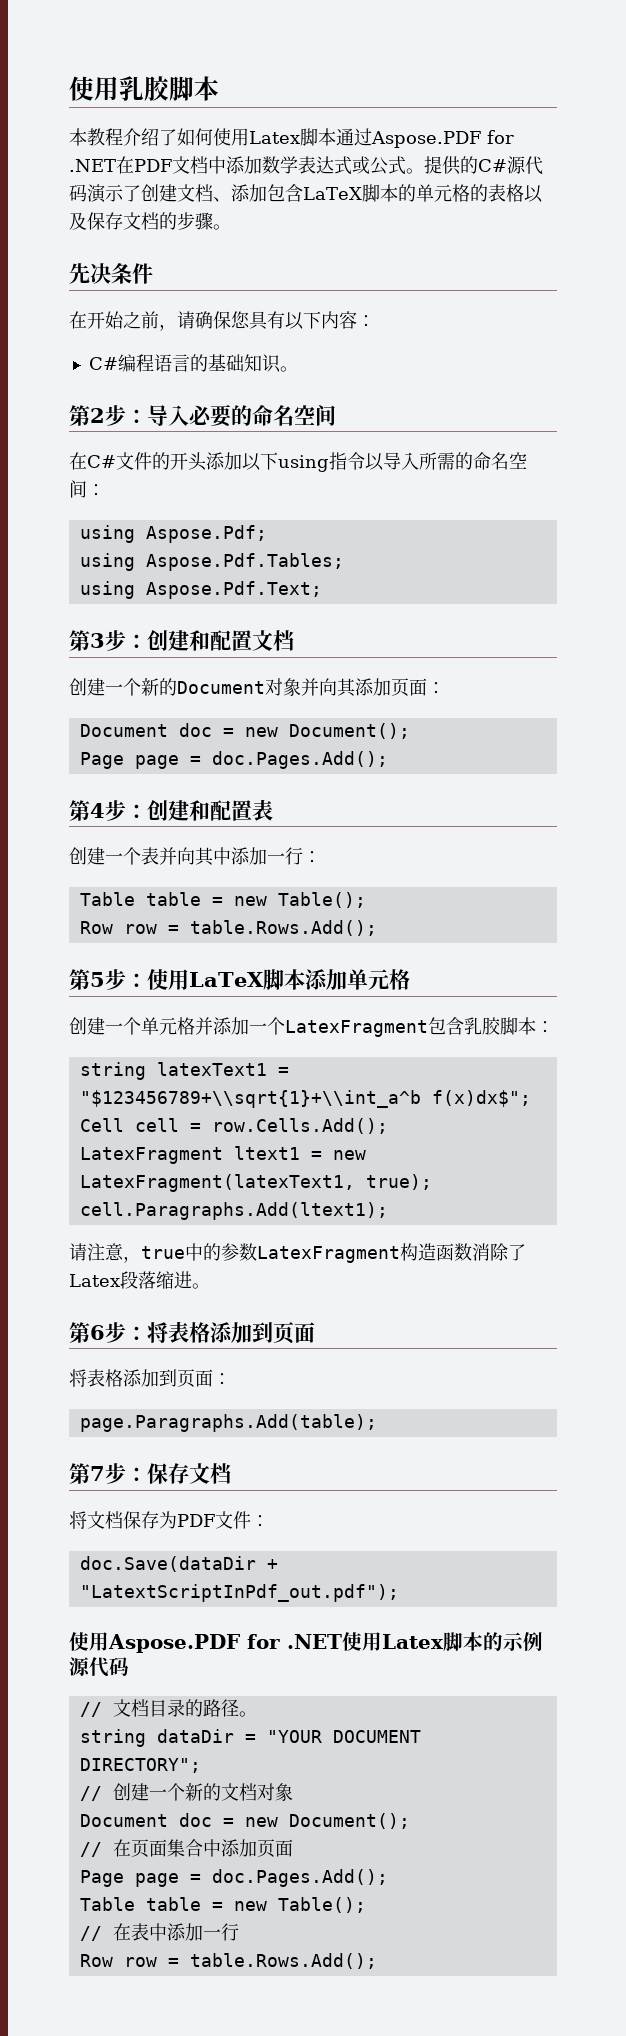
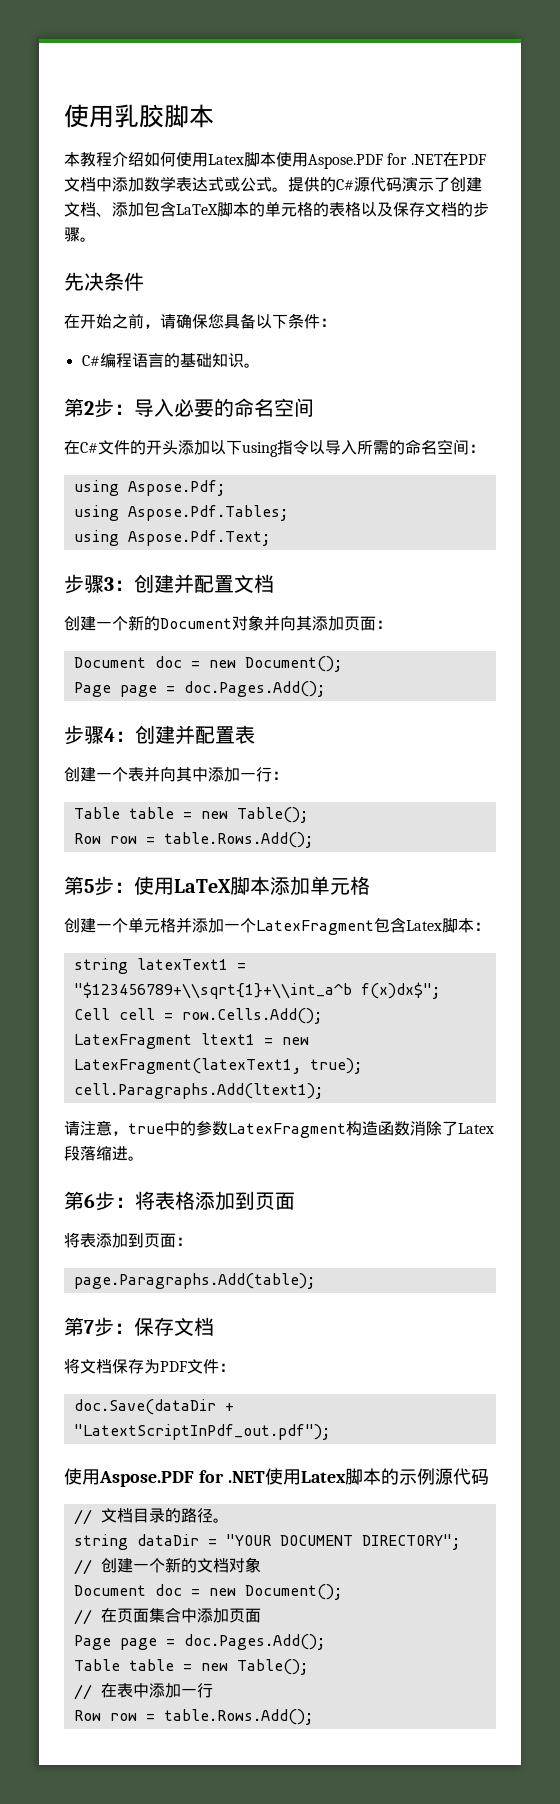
[159,129,177,146] 了 -> (144, 159) none
[336,128,372,146] 通过 -> [276,152,308,167] 使用
[267,311,357,330] 有以下内容 -> [240,313,320,329] 备以下条件
[69,630,210,651] 第3步：创建和 -> [64,574,194,594] 步骤3：创建并
[69,800,210,821] 第4步：创建和 -> [64,725,195,745] 步骤4：创建并
[464,1017,501,1035] 乳胶 -> [406,920,442,931] Latex
[105,1369,123,1387] 格 -> (96, 1240) none

